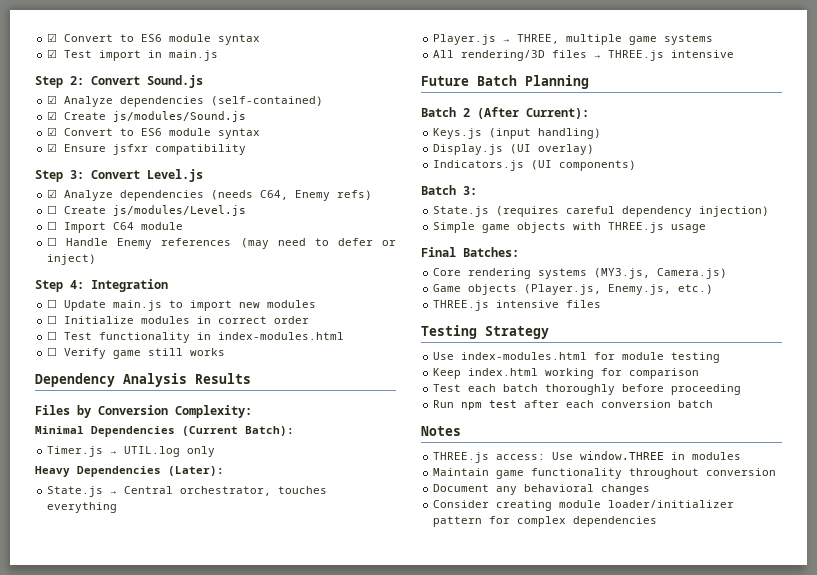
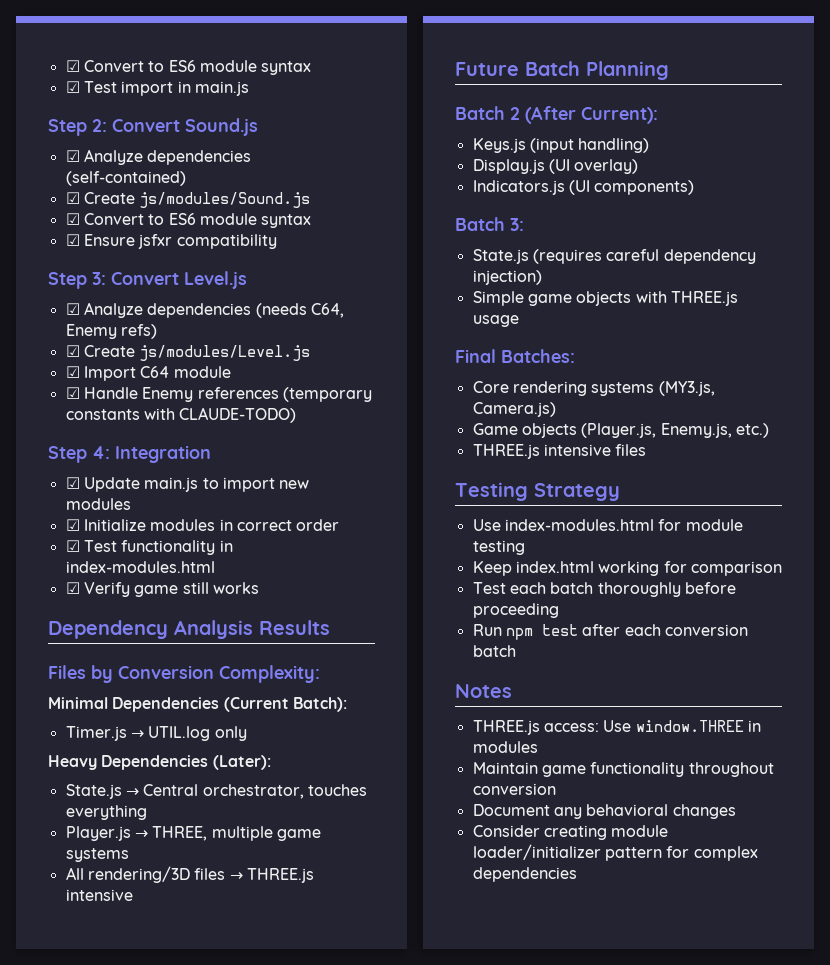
[47,205,58,214] ☐ -> [65,345,80,357] ☑
[47,221,58,230] ☐ -> [65,366,80,378] ☑
[47,237,58,246] ☐ -> [65,387,80,399] ☑
[240,238,397,249] [47,254,97,265] (may need to defer or inject) -> [282,387,372,402] [65,407,297,423] (temporary constants with CLAUDE-TODO)
[47,299,58,308] ☐ -> [65,477,80,489] ☑
[47,315,58,324] ☐ -> [65,519,80,531] ☑
[47,331,58,340] ☐ -> [65,540,80,552] ☑
[47,347,58,356] ☐ -> [65,582,80,594] ☑

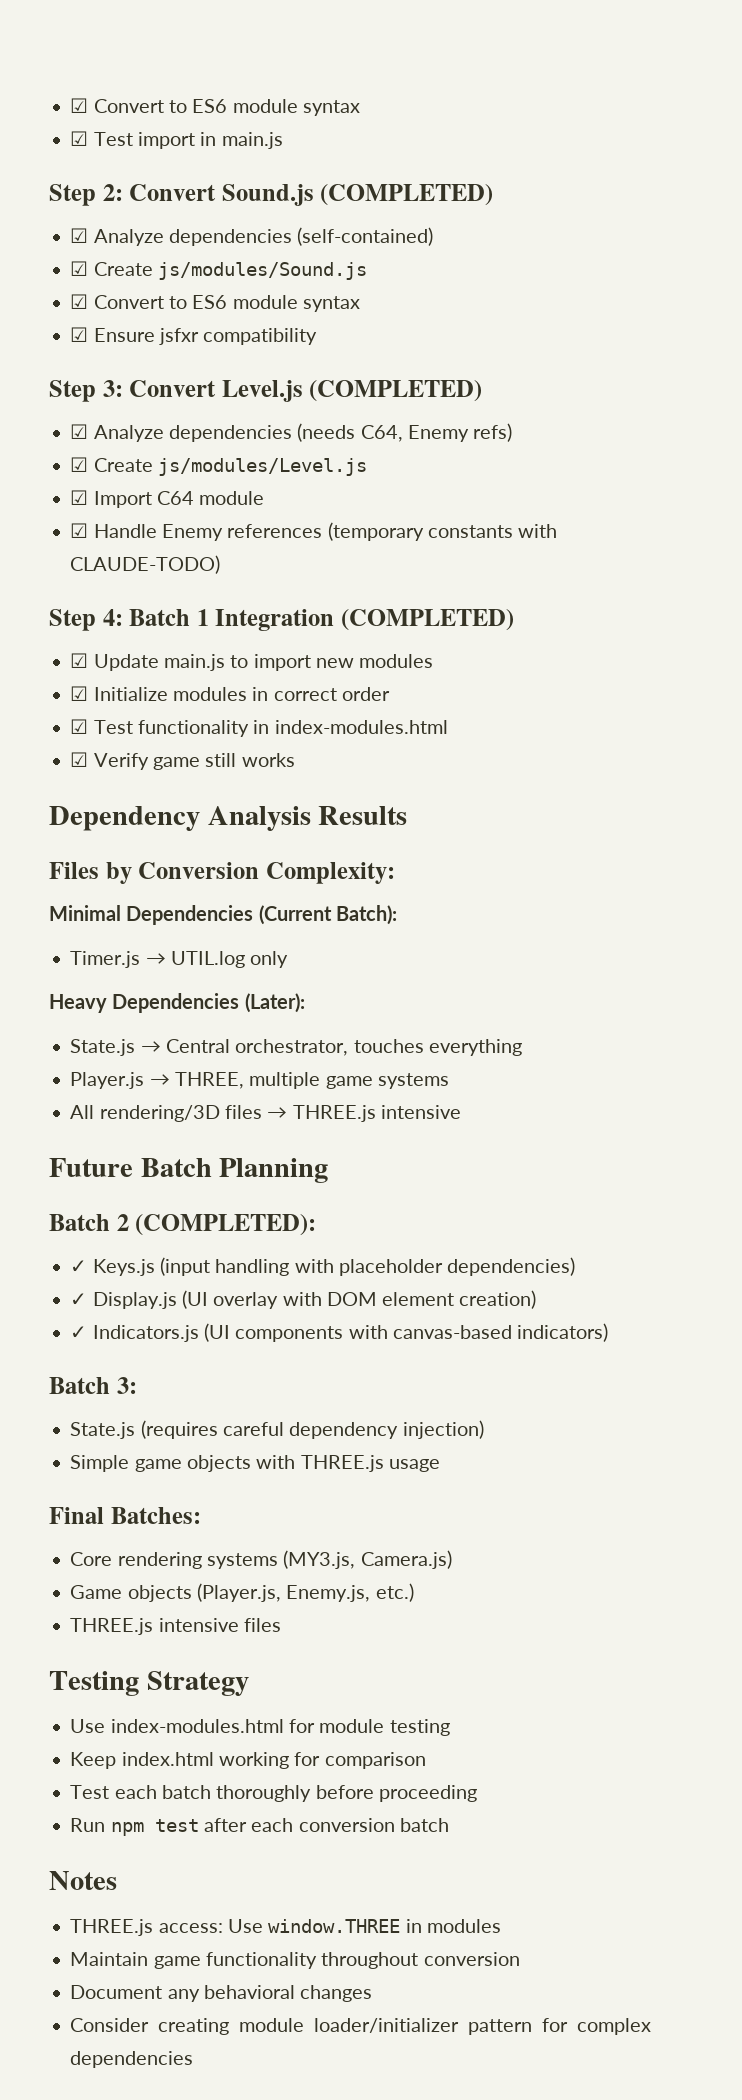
(258, 127) none -> [320,184,494,206] (COMPLETED)
(247, 280) none -> [309,380,483,402] (COMPLETED)
(110, 452) none -> [129,609,209,626] Batch 1
(211, 454) none -> [341,609,515,631] (COMPLETED)
[525,106,658,124] [472,138,650,153] [472,159,639,174] [472,180,695,195] (After Current): // Keys.js (input handling) // Display.js (UI overlay) // Indicators.js (UI components) -> [135,1214,317,1236] [70,1257,576,1276] [70,1290,537,1309] [70,1323,609,1342] (COMPLETED): // ✓ Keys.js (input handling with placeholder dependencies) // ✓ Display.js (UI overlay with DOM element creation) // ✓ Indicators.js (UI components with canvas-based indicators)

